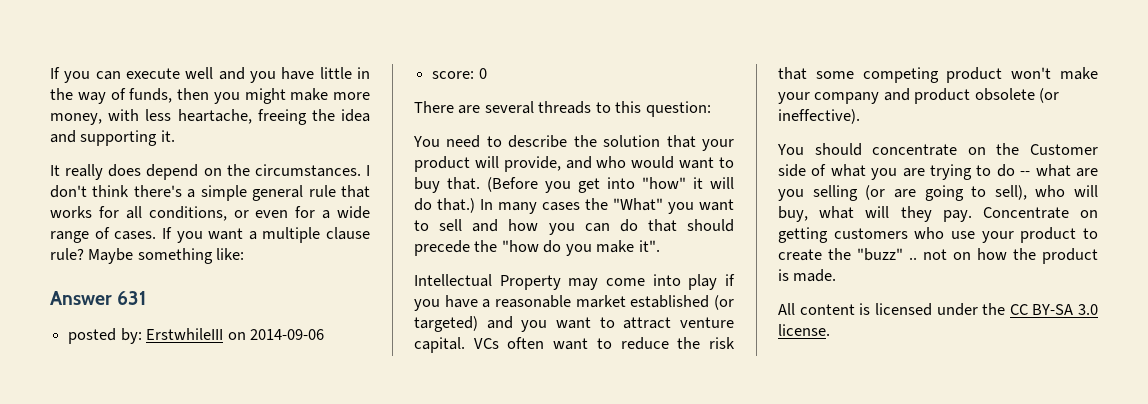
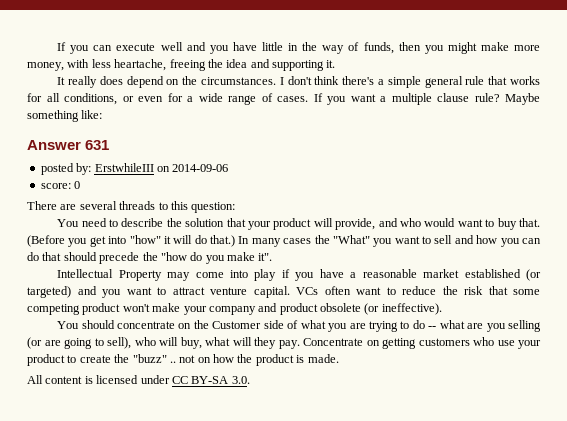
[982,303,1006,315] the -> (170, 379) none
[1078,304,1098,315] [778,324,830,336] 3.0 license. -> [231,376,250,384] 3.0.

